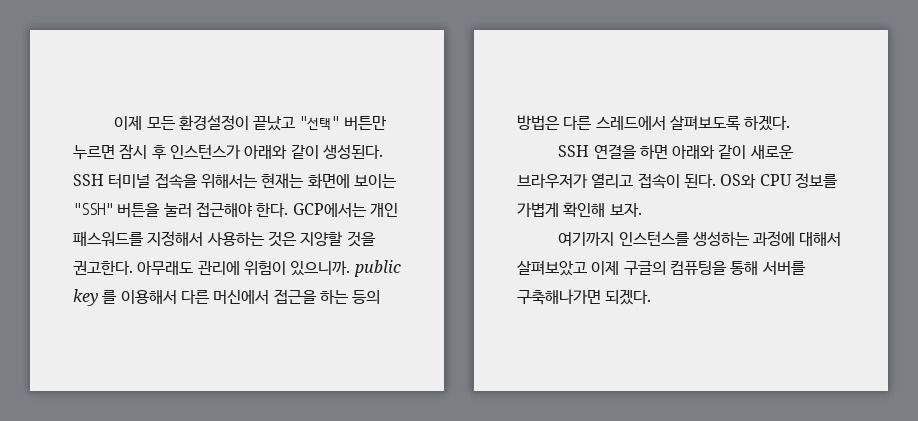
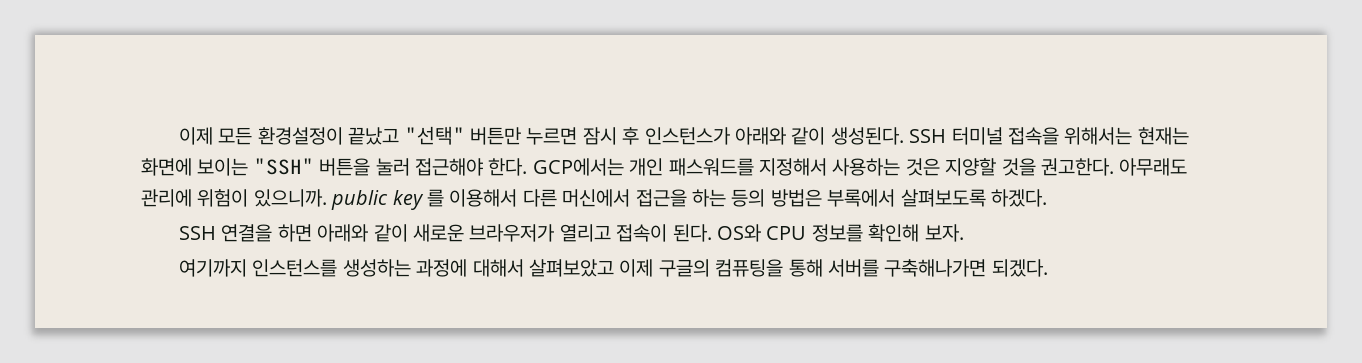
[563,116,666,130] 다른 스레드에서 -> [827,189,896,207] 부록에서
[517,202,559,217] 가볍게 -> (863, 233) none

